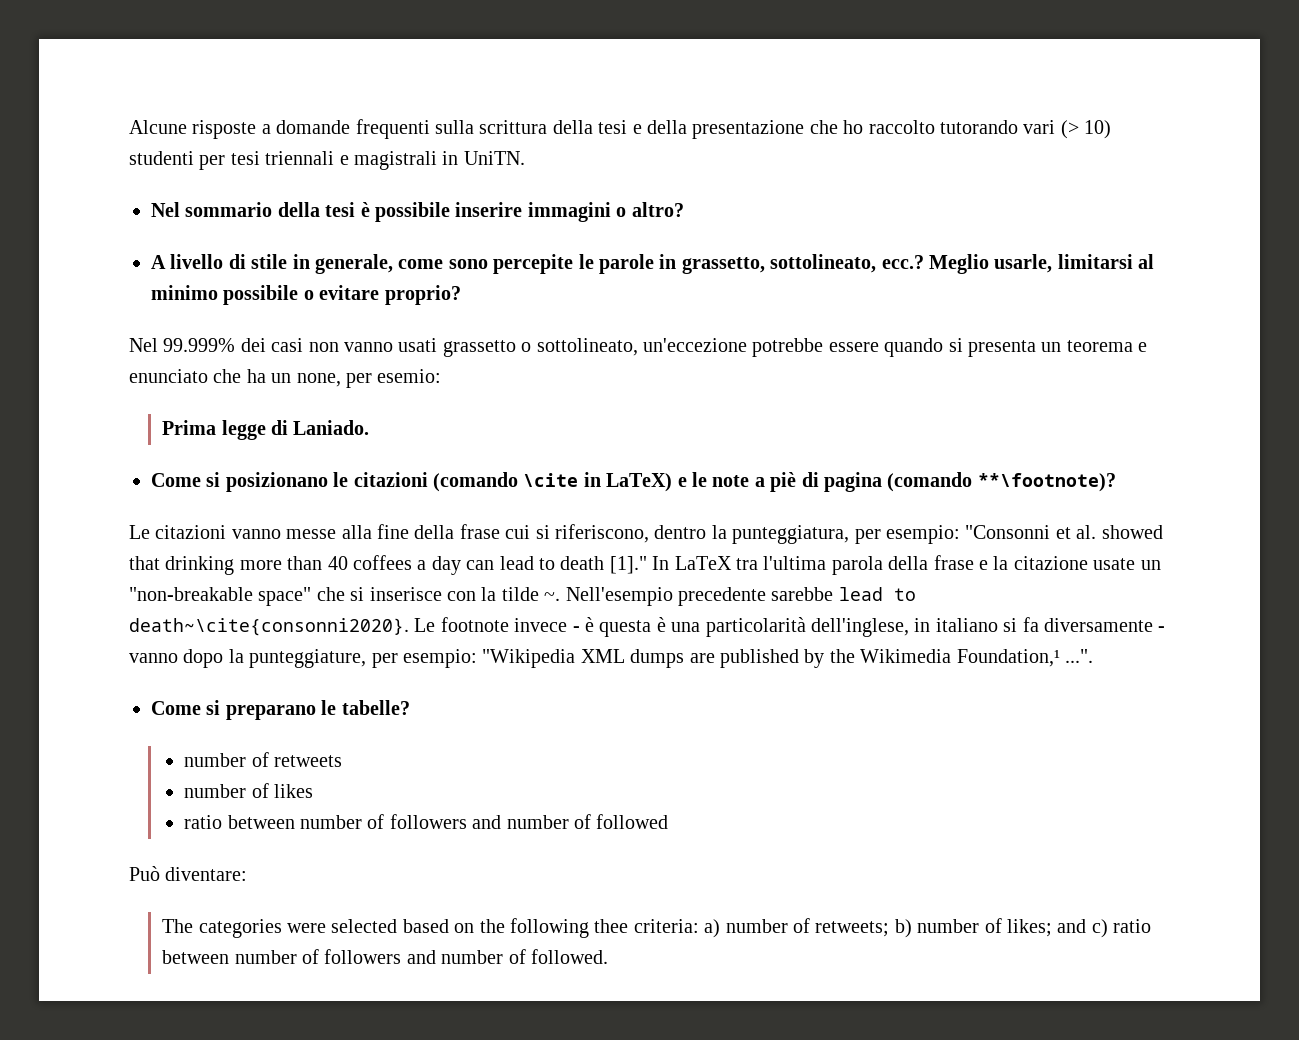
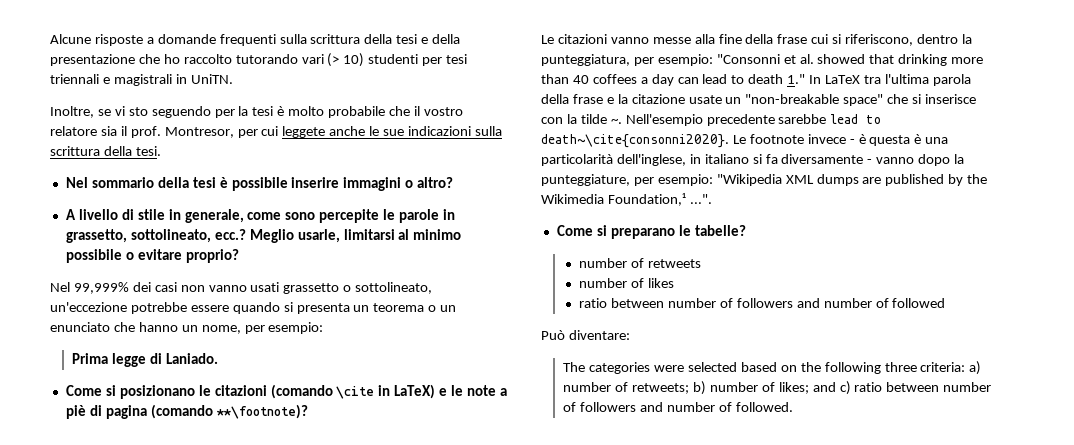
(525, 158) none -> [50,106,463,118] [50,126,502,138] [50,146,161,156] // Inoltre, se vi sto seguendo per la tesi è molto probabile che il vostro relatore sia il prof. Montresor, per cui leggete anche le sue indicazioni sulla scrittura della tesi.
[163,338,236,352] 99.999% -> [73,282,129,294] 99,999%
[1138,342,1148,352] [129,369,442,388] e enunciato che ha un none, per esemio: -> [428,305,457,312] [50,322,324,334] o un enunciato che hanno un nome, per esempio:
[609,556,647,574] [1]." -> [787,74,806,84] 1."
[594,919,629,933] thee -> [884,362,917,372] three

